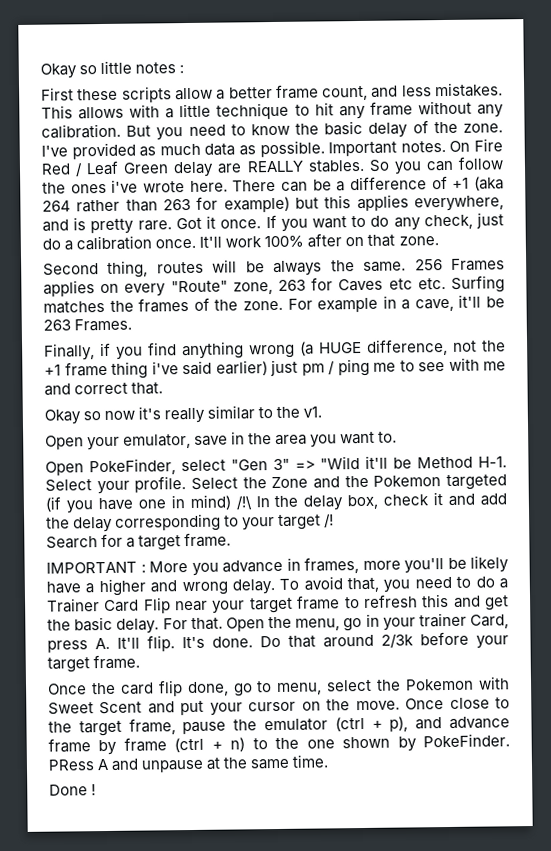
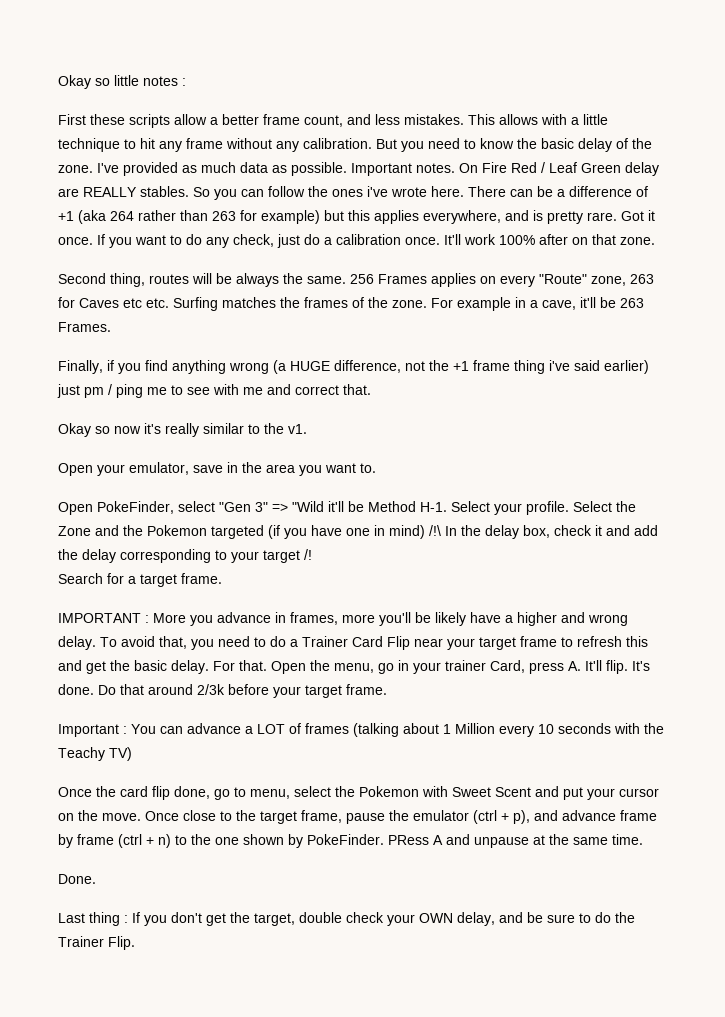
(141, 662) none -> [58,723,664,737] [58,747,132,761] // Important : You can advance a LOT of frames (talking about 1 Million every 10 seconds with the Teachy TV)
[49,784,97,796] Done ! -> [58,874,96,884] [58,912,635,926] [58,936,135,950] Done. // Last thing : If you don't get the target, double check your OWN delay, and be sure to do the Trainer Flip.

